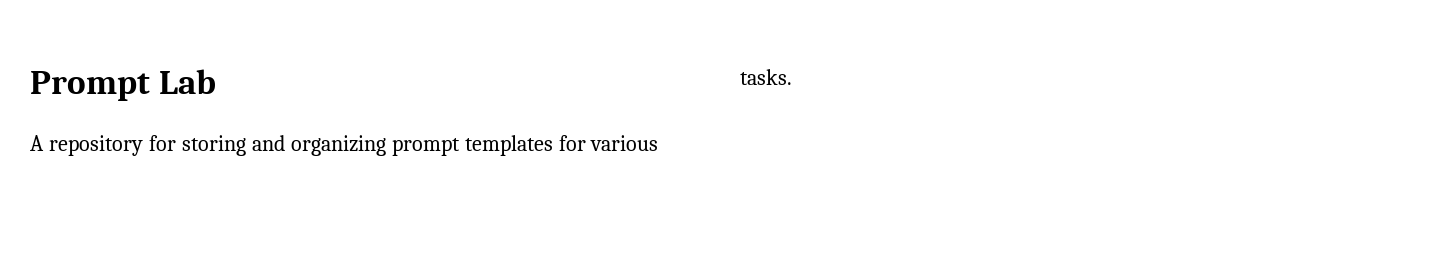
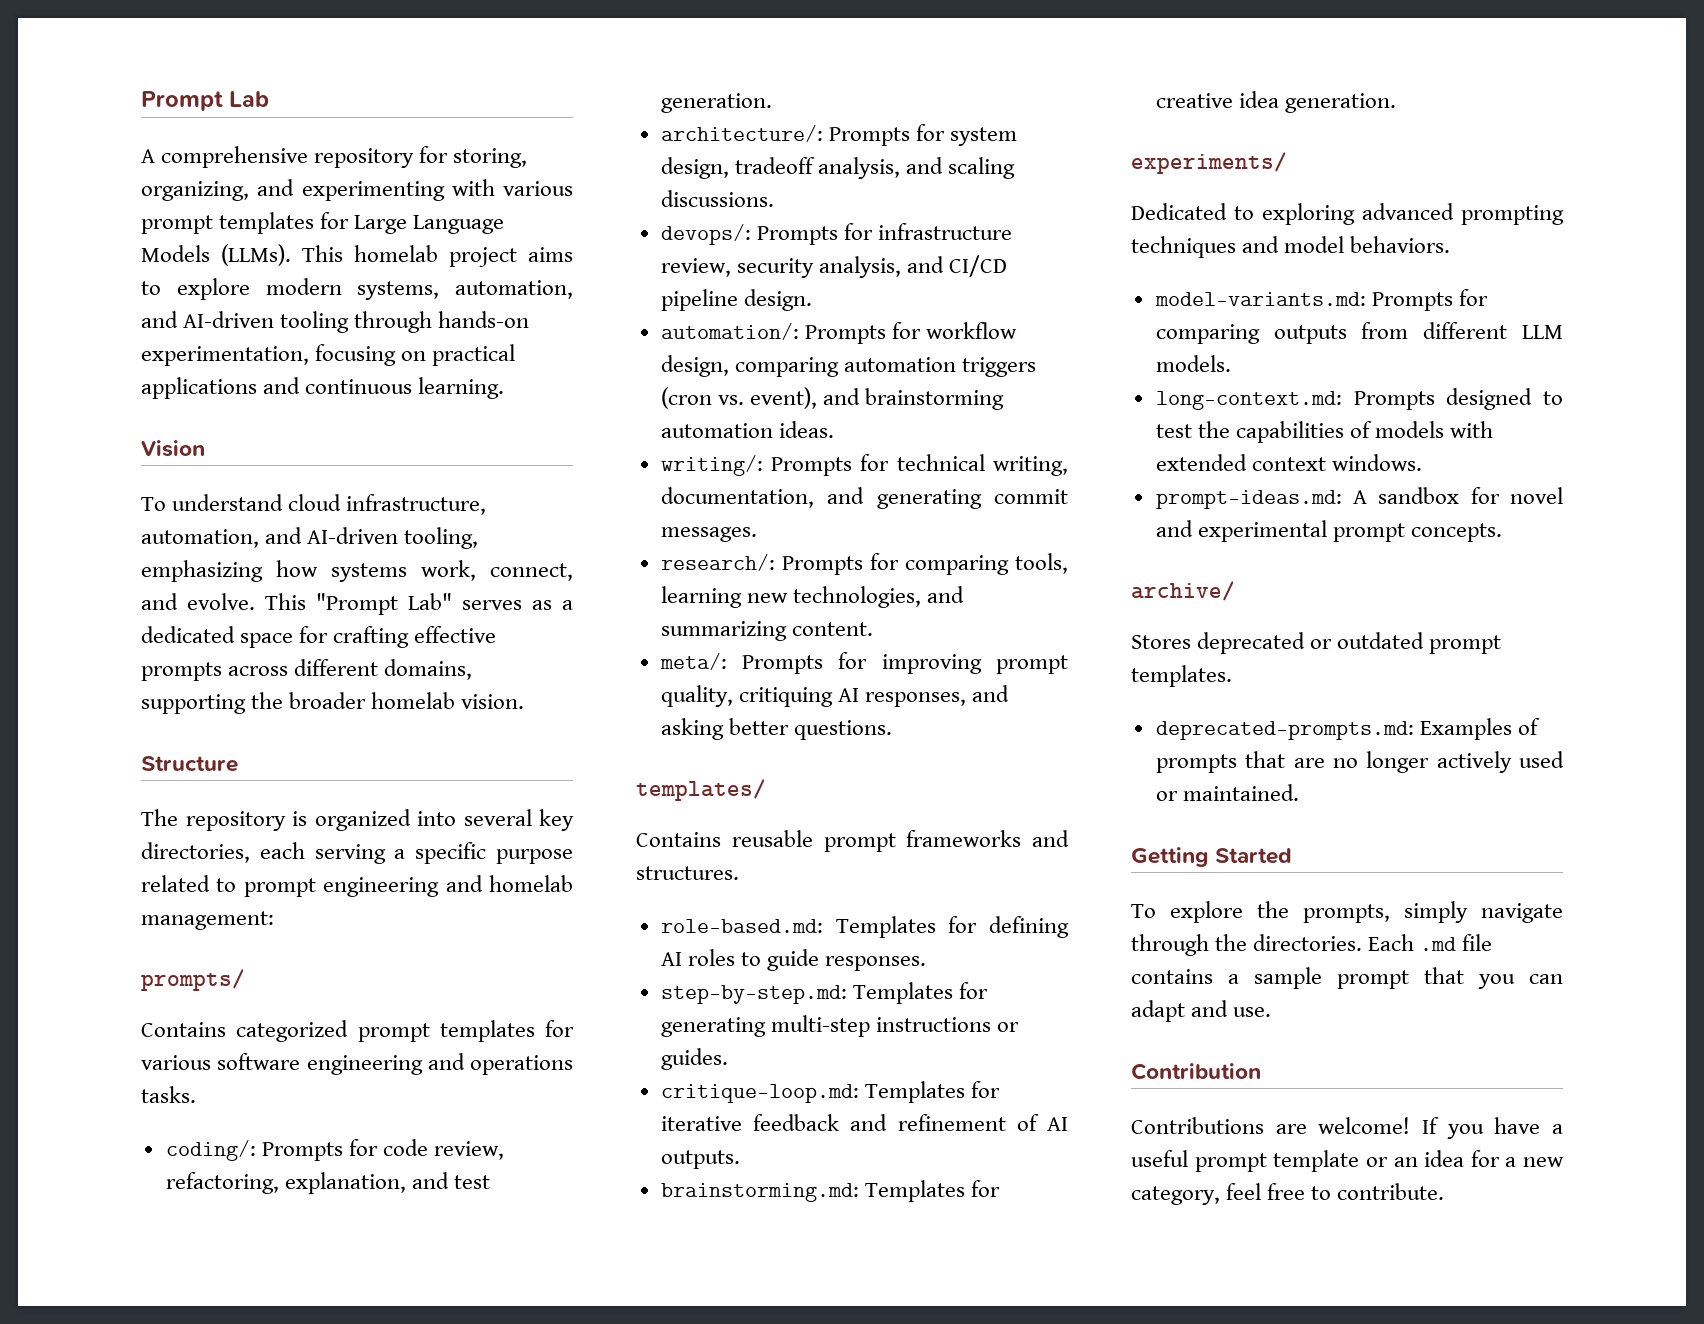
(44, 143) none -> [161,146,309,168] comprehensive
[181,135,659,156] [740,69,792,85] storing and organizing prompt templates for various tasks. -> [453,148,528,168] [141,179,573,201] [141,212,505,234] [141,244,573,267] [141,278,573,300] [141,311,530,333] [141,344,516,366] [141,377,505,399] [141,440,205,457] [141,494,487,515] [141,527,479,549] [141,560,573,582] [141,593,573,615] [141,626,497,648] [141,659,473,681] [141,692,525,714] [141,756,238,772] [141,809,574,831] [141,842,573,864] [141,875,573,897] [141,911,274,930] [141,969,245,991] [141,1020,574,1042] [141,1053,573,1075] [141,1086,196,1103] [165,1139,505,1161] [165,1172,490,1194] [660,93,772,113] [660,124,1017,146] [660,157,1016,179] [660,190,774,207] [660,223,1012,245] [660,255,1008,278] [660,289,812,311] [660,322,1017,344] [660,355,1036,377] [660,387,1005,410] [660,421,834,438] [660,454,1068,476] [660,487,1068,509] [660,527,757,542] [660,553,1068,575] [660,586,964,608] [660,621,873,641] [659,652,1068,674] [660,685,1010,707] [660,718,892,740] [636,779,766,801] [636,830,1069,852] [636,866,739,880] [660,916,1069,938] [660,949,927,971] [660,982,988,1004] [660,1015,1019,1037] [660,1048,728,1070] [660,1081,1000,1103] [660,1114,1068,1131] [660,1150,740,1169] [660,1180,1000,1202] [1155,91,1396,113] [1131,152,1287,174] [1131,203,1564,225] [1131,236,1451,258] [1154,289,1488,311] [1155,322,1563,344] [1155,355,1231,372] [1155,388,1563,410] [1155,421,1494,443] [1155,454,1422,471] [1155,487,1563,509] [1155,520,1502,542] [1131,581,1235,601] [1131,632,1502,654] [1131,665,1232,687] [1155,718,1540,740] [1155,751,1564,773] [1155,784,1299,801] [1131,847,1293,867] [1131,901,1563,923] [1131,934,1493,956] [1131,967,1563,989] [1131,1000,1272,1022] [1131,1063,1261,1080] [1131,1117,1563,1139] [1131,1150,1564,1172] [1131,1183,1445,1205] storing, organizing, and experimenting with various prompt templates for Large Language Models (LLMs). This homelab project aims to explore modern systems, automation, and AI-driven tooling through hands-on experimentation, focusing on practical applications and continuous learning. // Vision // To understand cloud infrastructure, automation, and AI-driven tooling, emphasizing how systems work, connect, and evolve. This "Prompt Lab" serves as a dedicated space for crafting effective prompts across different domains, supporting the broader homelab vision. // Structure // The repository is organized into several key directories, each serving a specific purpose related to prompt engineering and homelab management: // prompts/ // Contains categorized prompt templates for various software engineering and operations tasks. // coding/: Prompts for code review, refactoring, explanation, and test generation. // architecture/: Prompts for system design, tradeoff analysis, and scaling discussions. // devops/: Prompts for infrastructure review, security analysis, and CI/CD pipeline design. // automation/: Prompts for workflow design, comparing automation triggers (cron vs. event), and brainstorming automation ideas. // writing/: Prompts for technical writing, documentation, and generating commit messages. // research/: Prompts for comparing tools, learning new technologies, and summarizing content. // meta/: Prompts for improving prompt quality, critiquing AI responses, and asking better questions. // templates/ // Contains reusable prompt frameworks and structures. // role-based.md: Templates for defining AI roles to guide responses. // step-by-step.md: Templates for generating multi-step instructions or guides. // critique-loop.md: Templates for iterative feedback and refinement of AI outputs. // brainstorming.md: Templates for creative idea generation. // experiments/ // Dedicated to exploring advanced prompting techniques and model behaviors. // model-variants.md: Prompts for comparing outputs from different LLM models. // long-context.md: Prompts designed to test the capabilities of models with extended context windows. // prompt-ideas.md: A sandbox for novel and experimental prompt concepts. // archive/ // Stores deprecated or outdated prompt templates. // deprecated-prompts.md: Examples of prompts that are no longer actively used or maintained. // Getting Started // To explore the prompts, simply navigate through the directories. Each .md file contains a sample prompt that you can adapt and use. // Contribution // Contributions are welcome! If you have a useful prompt template or an idea for a new category, feel free to contribute.

